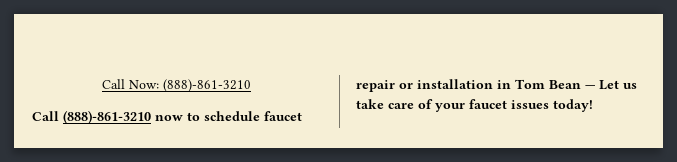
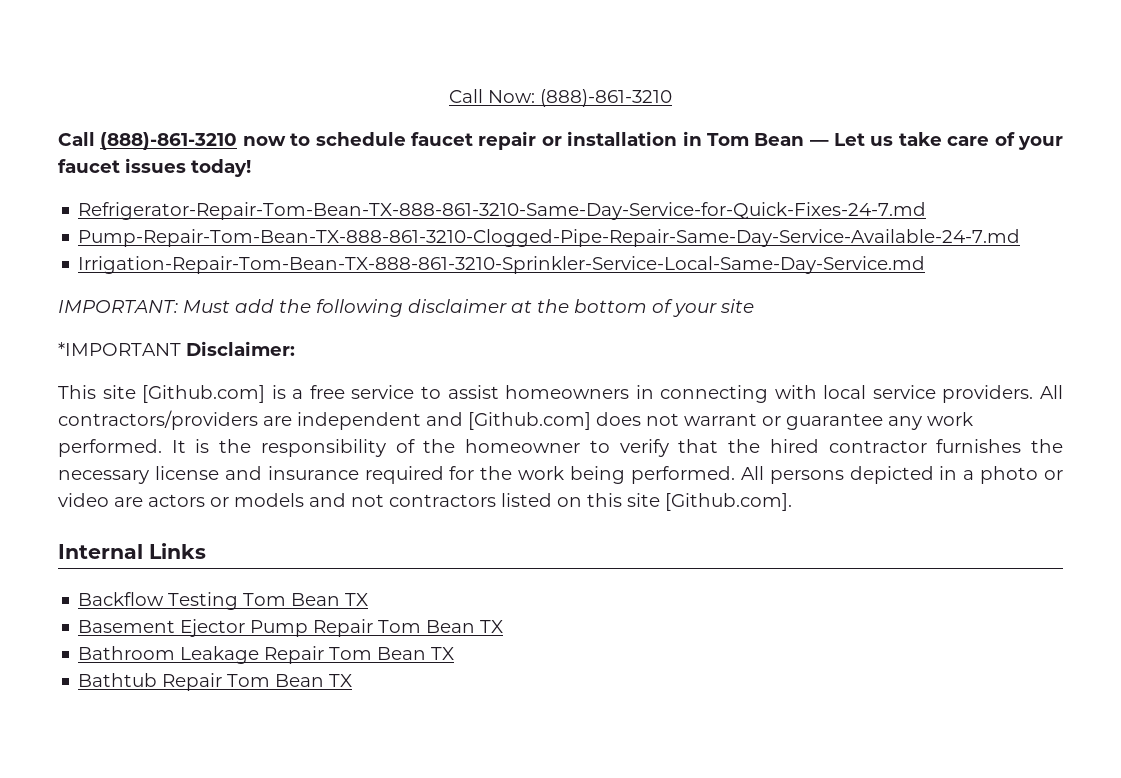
(593, 105) none -> [78,202,927,220] [78,229,1021,247] [78,256,926,274] [58,299,754,317] [58,341,295,356] [58,385,1063,403] [58,410,973,430] [58,439,1064,457] [58,466,1063,484] [58,493,792,511] [58,543,206,559] [78,592,369,610] [78,619,504,637] [78,646,455,664] [78,673,353,691] // Refrigerator-Repair-Tom-Bean-TX-888-861-3210-Same-Day-Service-for-Quick-Fixes-24-7.md // Pump-Repair-Tom-Bean-TX-888-861-3210-Clogged-Pipe-Repair-Same-Day-Service-Available-24-7.md // Irrigation-Repair-Tom-Bean-TX-888-861-3210-Sprinkler-Service-Local-Same-Day-Service.md // IMPORTANT: Must add the following disclaimer at the bottom of your site // *IMPORTANT Disclaimer: // This site [Github.com] is a free service to assist homeowners in connecting with local service providers. All contractors/providers are independent and [Github.com] does not warrant or guarantee any work performed. It is the responsibility of the homeowner to verify that the hired contractor furnishes the necessary license and insurance required for the work being performed. All persons depicted in a photo or video are actors or models and not contractors listed on this site [Github.com]. // Internal Links // Backflow Testing Tom Bean TX // Basement Ejector Pump Repair Tom Bean TX // Bathroom Leakage Repair Tom Bean TX // Bathtub Repair Tom Bean TX

